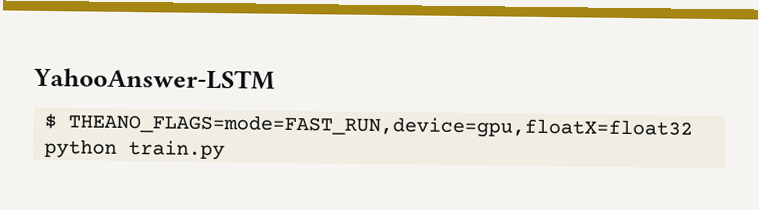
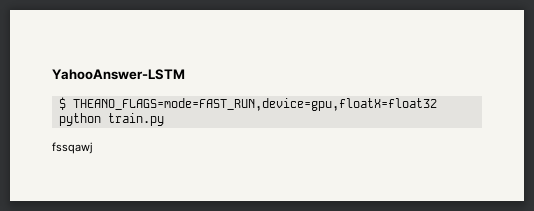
(226, 150) none -> [52,142,93,154] // fssqawj

